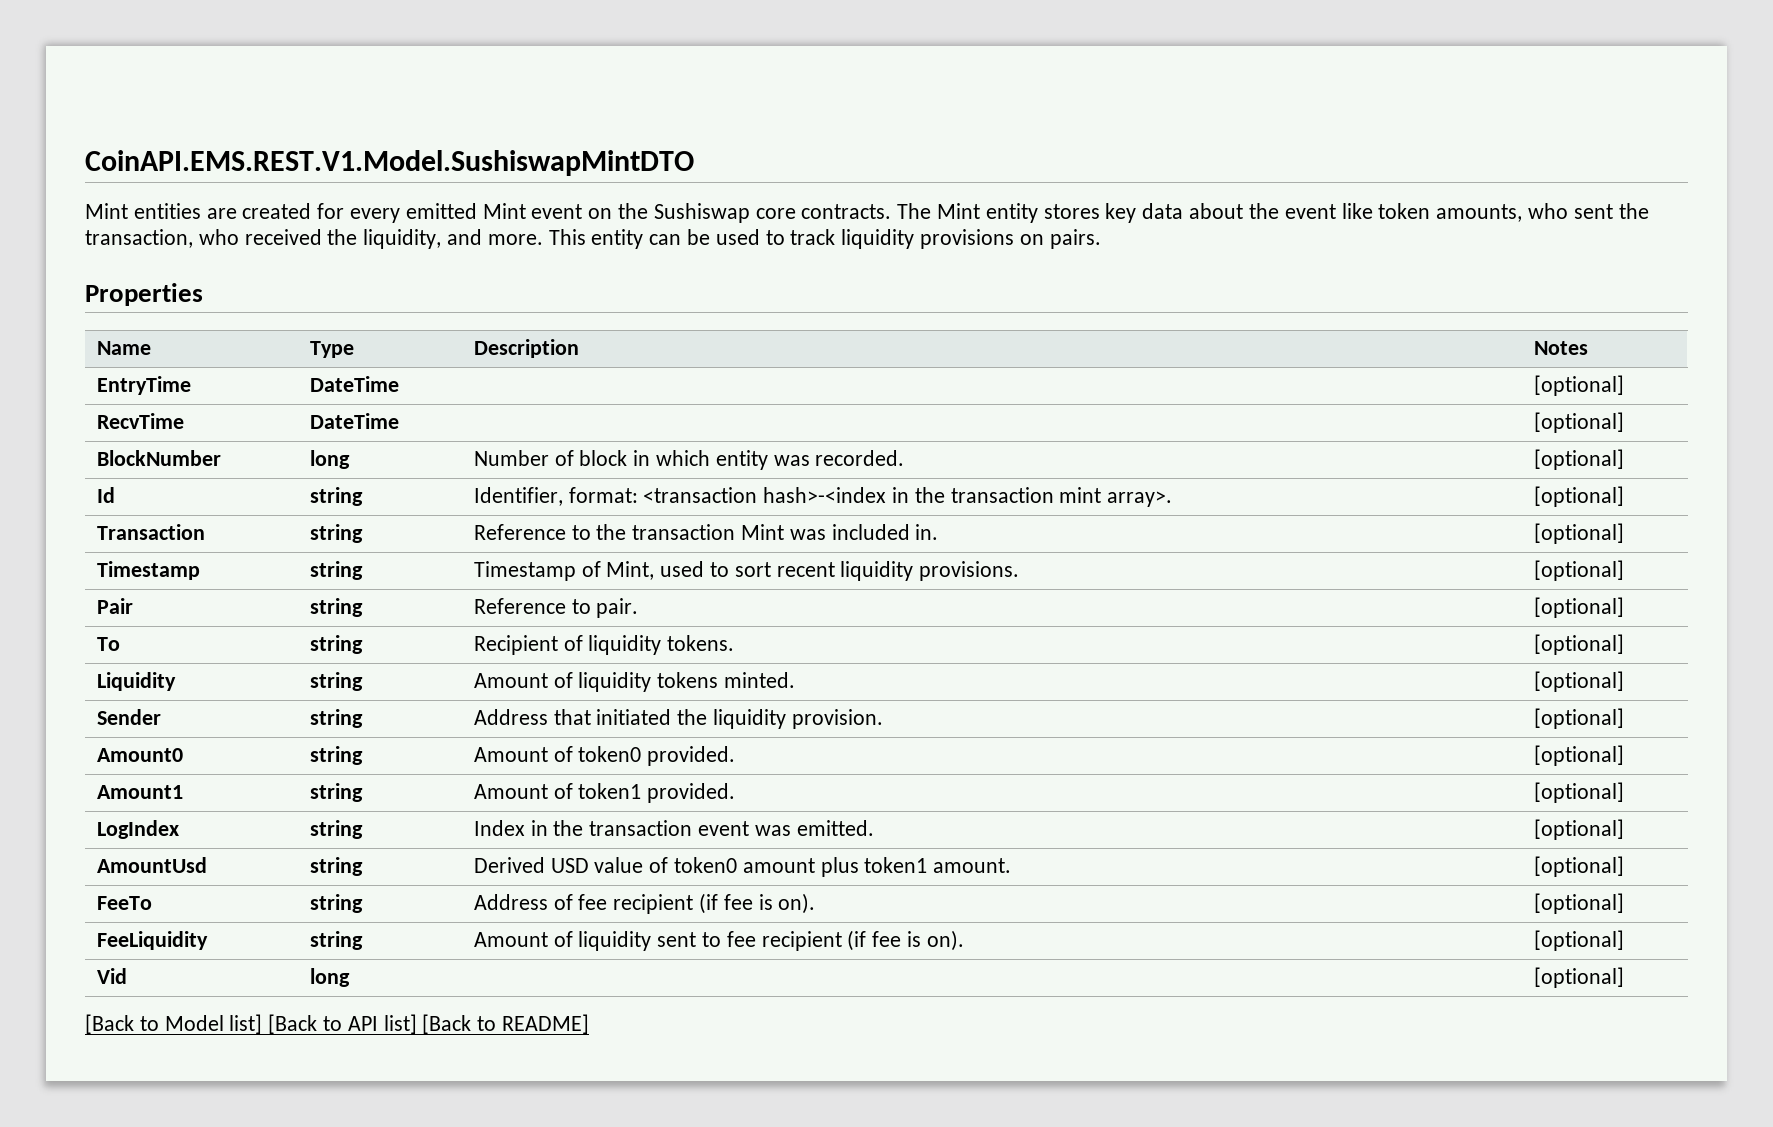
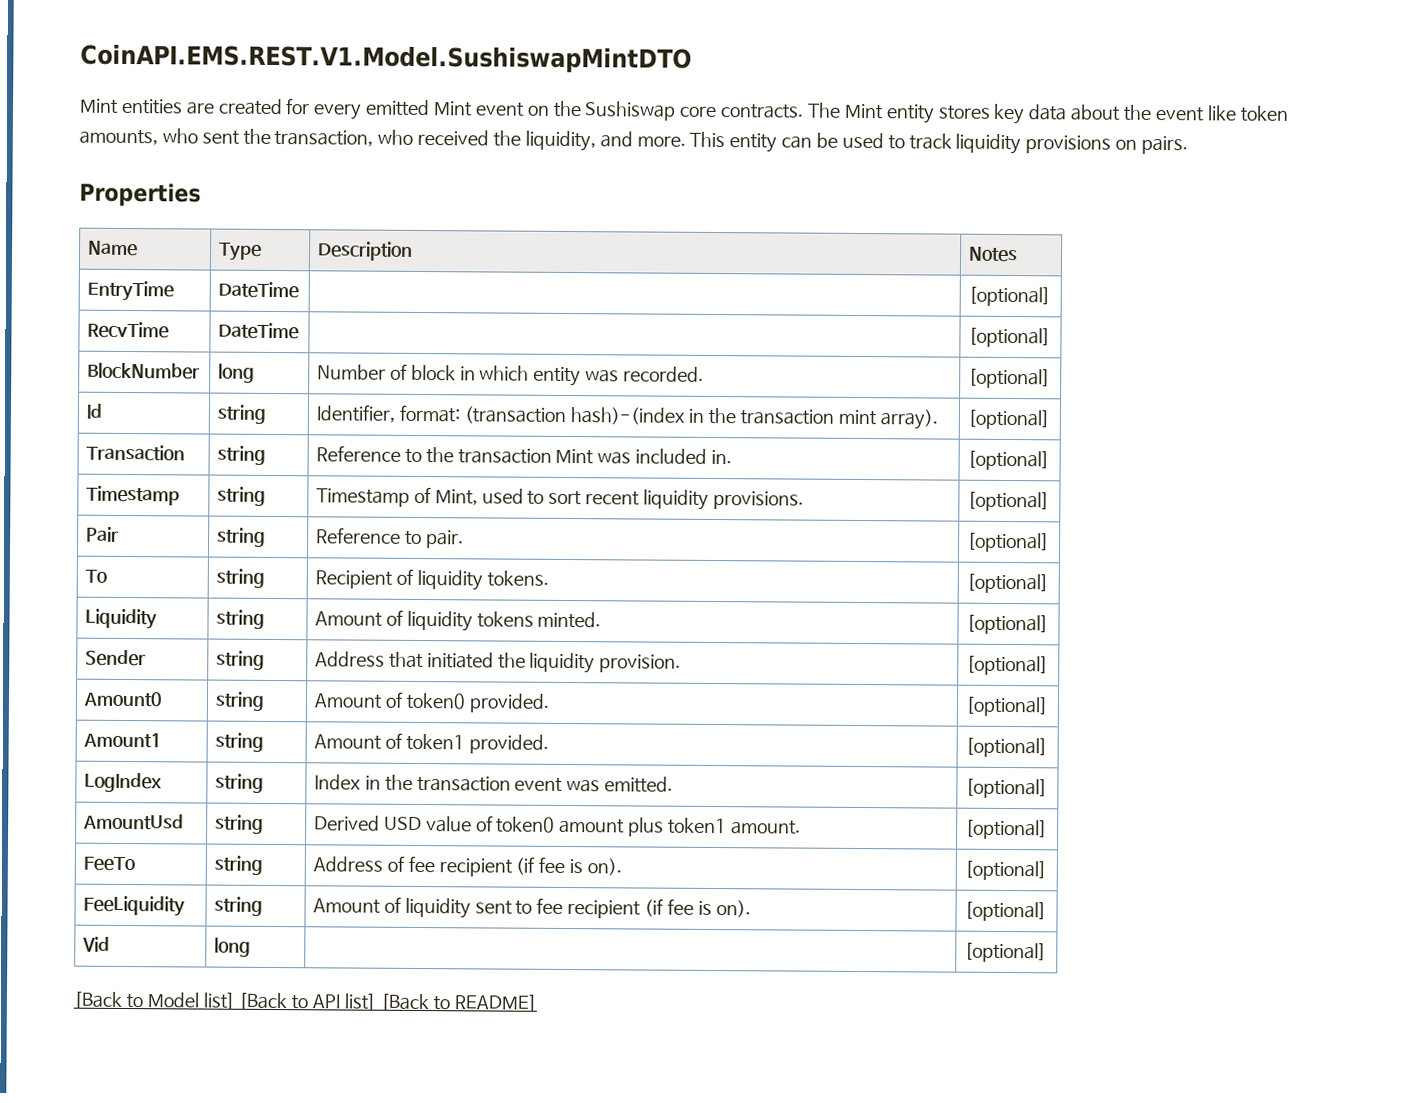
[643,487,887,503] <transaction hash>-<index -> [463,406,685,425] (transaction hash)-(index
[1107,491,1173,507] array>. -> [879,409,938,430] array).

